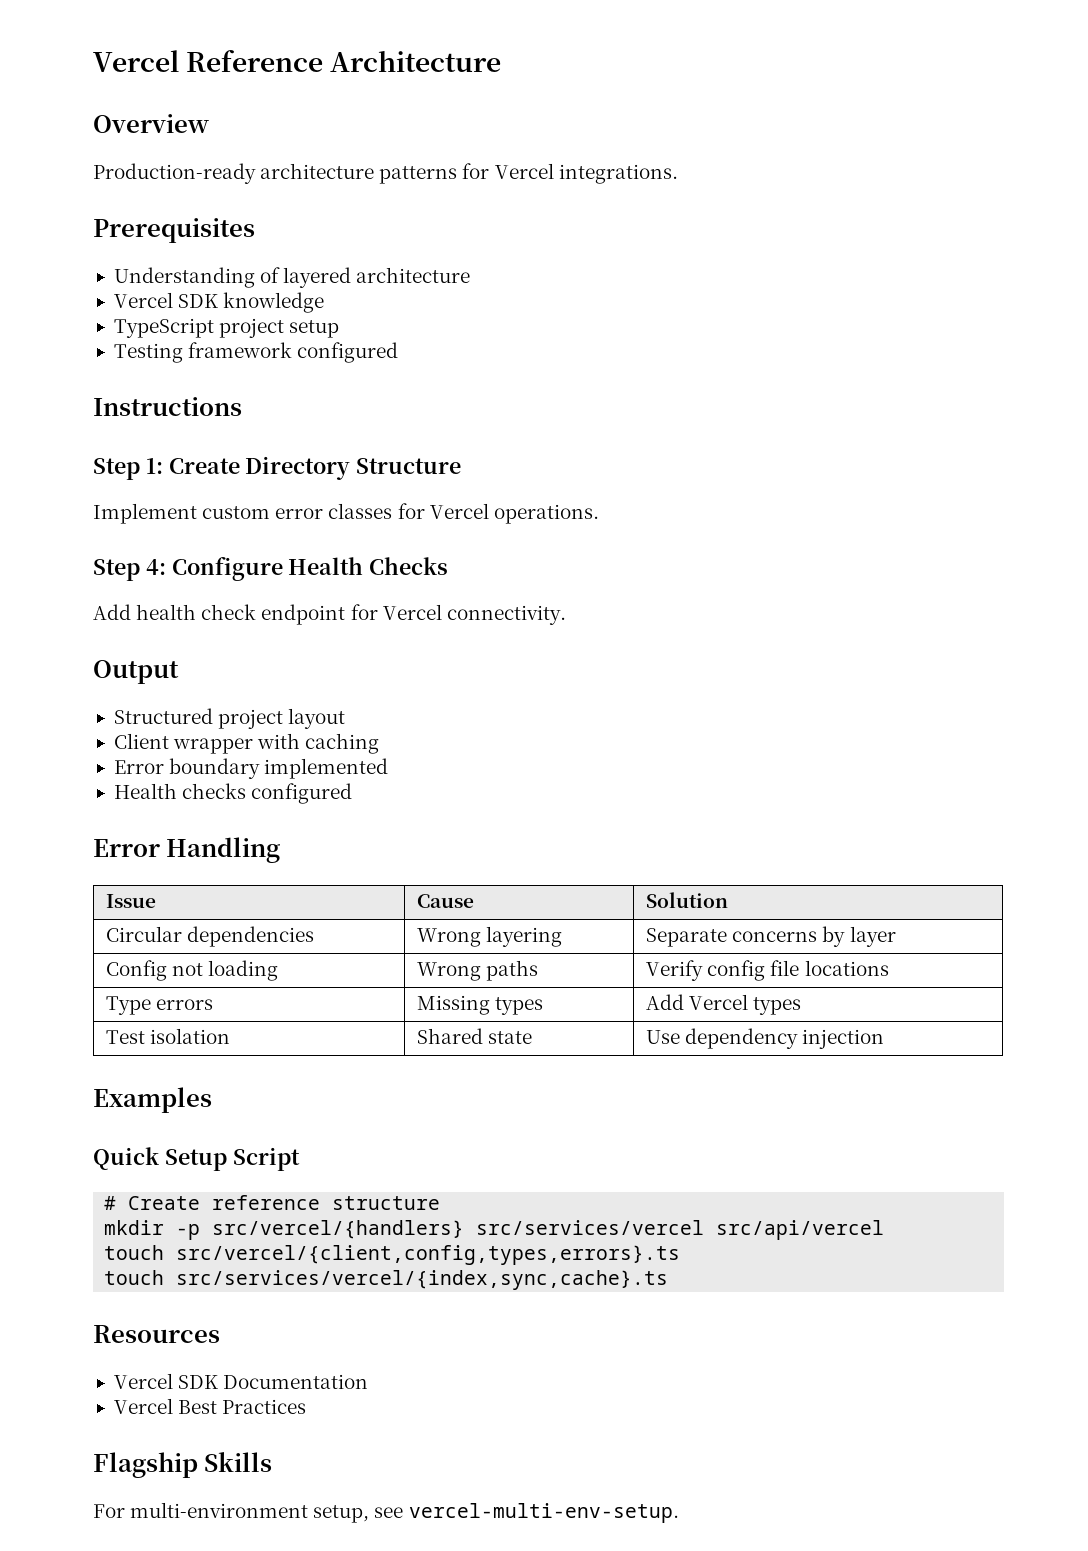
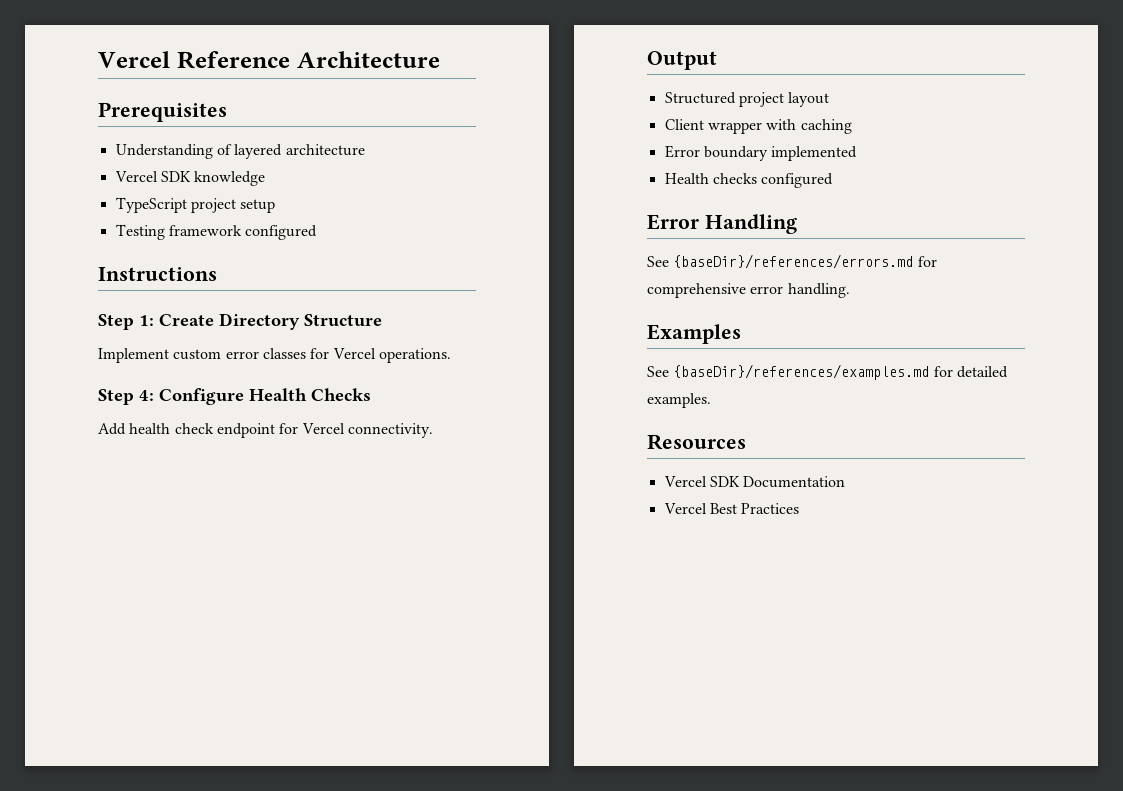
[93,114,209,133] [93,163,678,184] // Overview // Production-ready architecture patterns for Vercel integrations. -> (440, 59) none
[106,894,157,908] [417,894,475,908] [646,892,729,908] [106,926,315,947] [417,926,563,947] [646,926,896,947] [106,960,279,981] [417,960,539,981] [646,960,889,981] [106,996,214,1015] [417,995,544,1015] [646,994,802,1015] [106,1028,231,1044] [417,1028,533,1044] [646,1028,885,1049] [93,1087,212,1113] [93,1147,300,1171] [104,1195,441,1210] [104,1220,885,1240] [104,1245,681,1265] [104,1270,669,1290] // Issue | Cause | Solution // Circular dependencies | Wrong layering | Separate concerns by layer // Config not loading | Wrong paths | Verify config file locations // Type errors | Missing types | Add Vercel types // Test isolation | Shared state | Use dependency injection // Examples // Quick Setup Script // # Create reference structure // mkdir -p src/vercel/{handlers} src/services/vercel src/api/vercel // touch src/vercel/{client,config,types,errors}.ts // touch src/services/vercel/{index,sync,cache}.ts -> [647,254,937,269] [647,283,850,298] [647,324,741,344] [647,364,1008,380] [647,393,711,408] // See {baseDir}/references/errors.md for comprehensive error handling. // Examples // See {baseDir}/references/examples.md for detailed examples.
[93,1452,273,1478] [93,1502,679,1523] // Flagship Skills // For multi-environment setup, see vercel-multi-env-setup. -> (800, 508) none

